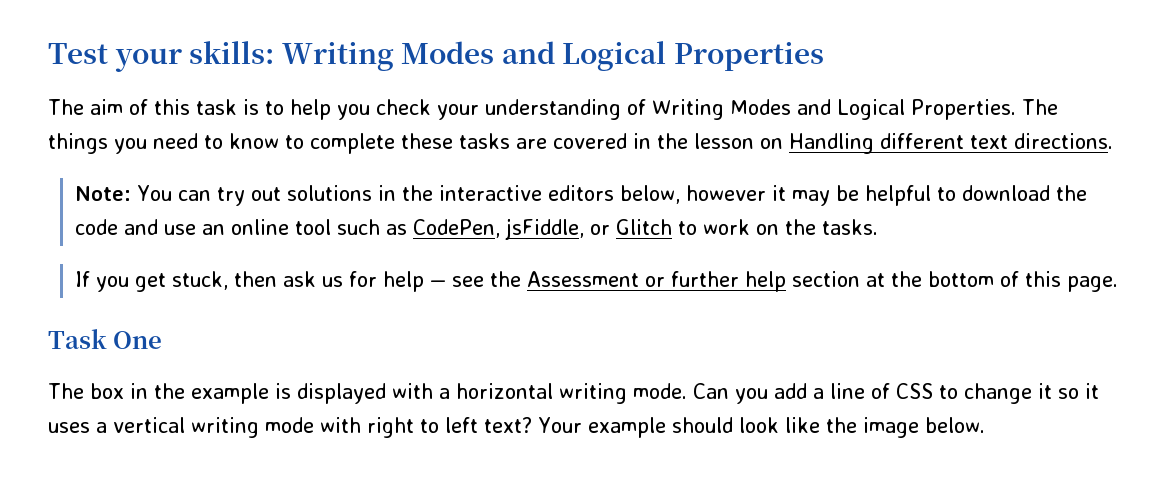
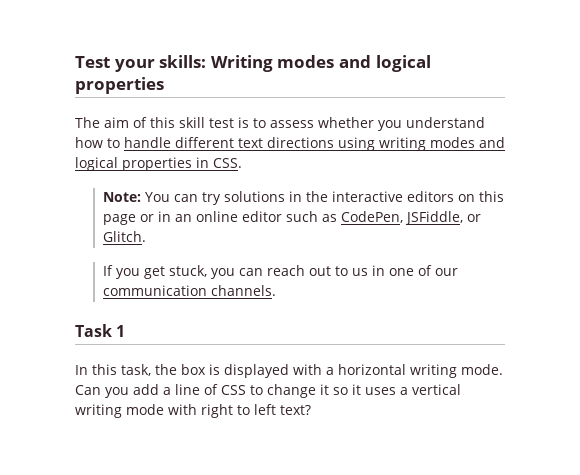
[401,41,824,71] Modes and Logical Properties -> [277,55,431,72] [75,77,164,94] modes and logical properties
[196,99,1058,120] [48,133,1113,154] task is to help you check your understanding of Writing Modes and Logical Properties. The things you need to know to complete these tasks are covered in the lesson on Handling different text directions. -> [179,117,485,131] [75,137,505,151] [75,157,242,171] skill test is to assess whether you understand how to handle different text directions using writing modes and logical properties in CSS.
[250,187,281,201] out -> (221, 198) none
[619,185,1087,206] [74,219,196,235] below, however it may be helpful to download the code and use -> [457,191,504,202] [102,211,171,225] on this page or in
[294,219,331,235] tool -> [241,211,282,222] editor
[504,218,878,240] [74,271,1118,292] [48,329,163,349] [48,383,269,404] jsFiddle, or Glitch to work on the tasks. // If you get stuck, then ask us for help — see the Assessment or further help section at the bottom of this page. // Task One // The box in the example -> [404,211,481,225] [102,231,146,242] [102,265,458,279] [102,285,276,296] [75,324,126,337] [75,364,206,376] JSFiddle, or Glitch. // If you get stuck, you can reach out to us in one of our communication channels. // Task 1 // In this task, the box
[538,417,985,438] Your example should look like the image below. -> (311, 410) none

